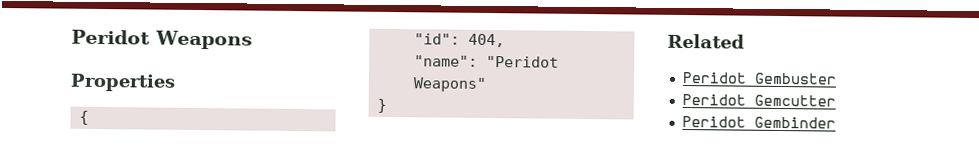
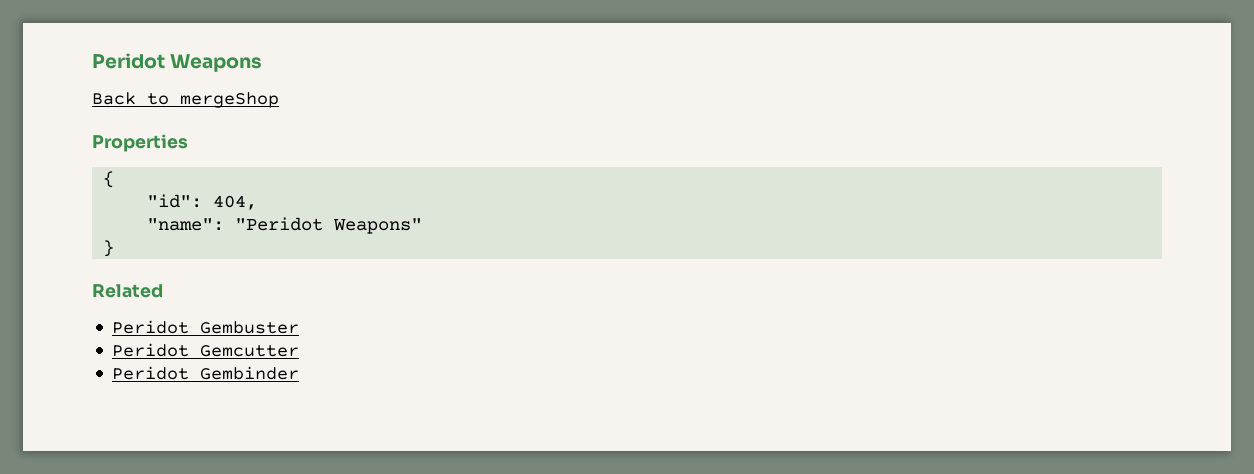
(253, 40) none -> [92,92,279,108] // Back to mergeShop

